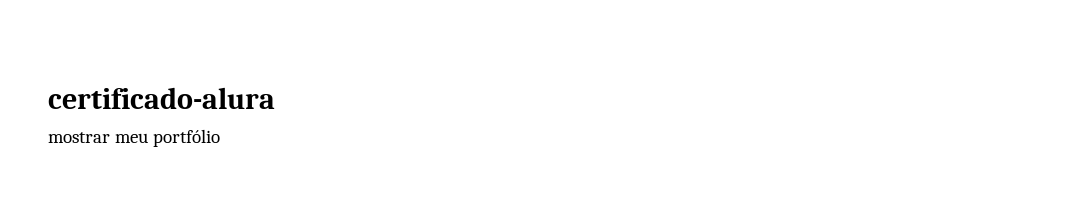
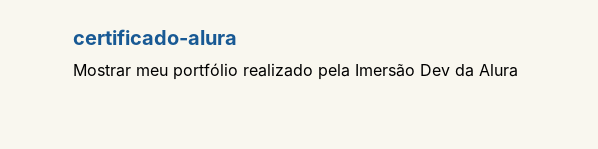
[48,132,110,143] mostrar -> [73,64,131,77] Mostrar
(221, 138) none -> [243,63,518,80] realizado pela Imersão Dev da Alura

